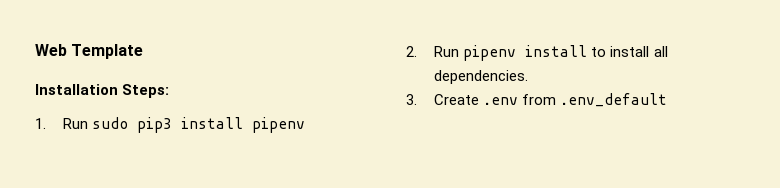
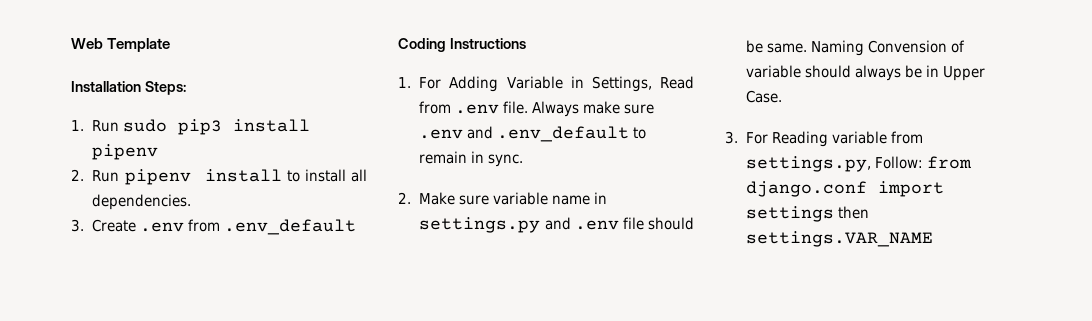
(668, 100) none -> [398,38,526,52] [398,76,694,92] [419,101,655,117] [419,126,647,142] [419,151,524,167] [398,192,608,205] [419,217,694,233] [746,40,966,56] [746,65,986,81] [746,90,783,103] [725,131,924,147] [746,156,973,172] [746,181,945,197] [746,206,870,222] [746,231,934,247] // Coding Instructions // 1. For Adding Variable in Settings, Read from .env file. Always make sure .env and .env_default to remain in sync. // 2. Make sure variable name in settings.py and .env file should be same. Naming Convension of variable should always be in Upper Case. // 3. For Reading variable from settings.py, Follow: from django.conf import settings then settings.VAR_NAME

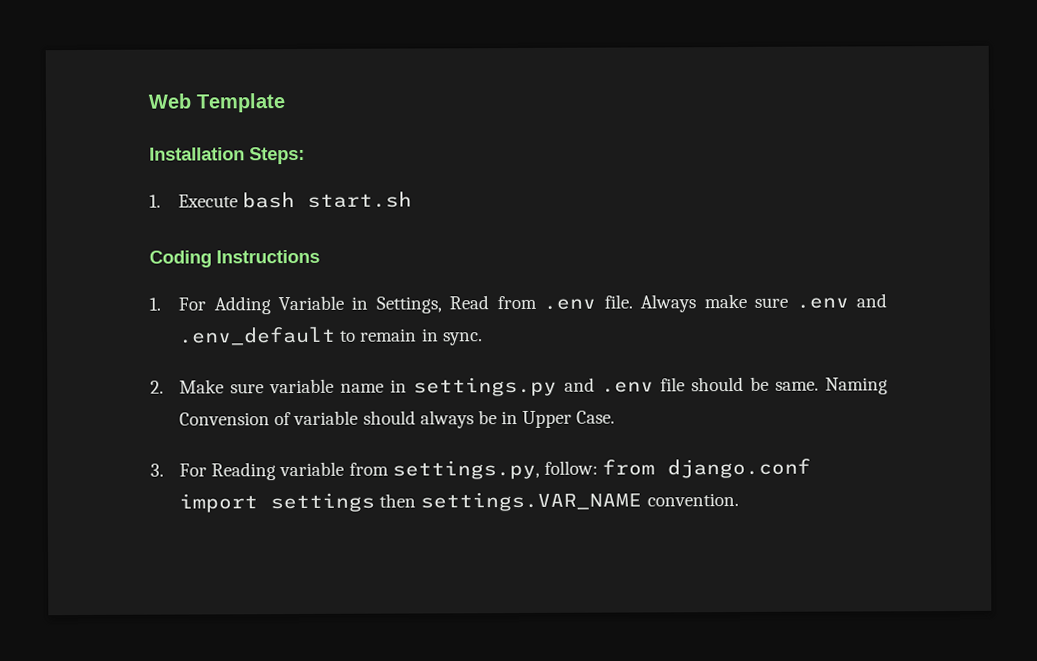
[92,119,311,135] [92,144,159,160] [71,169,367,185] [92,194,192,210] [71,219,357,235] Run sudo pip3 install pipenv // 2. Run pipenv install to install all dependencies. // 3. Create .env from .env_default -> [178,191,413,209] Execute bash start.sh
[875,156,924,169] Follow: -> [543,460,598,475] follow:
(934, 239) none -> [646,493,739,507] convention.

